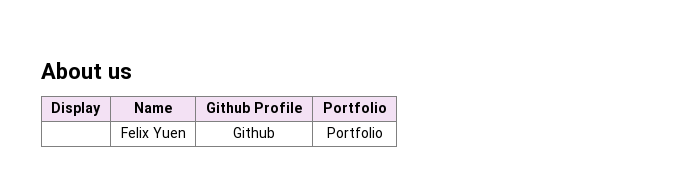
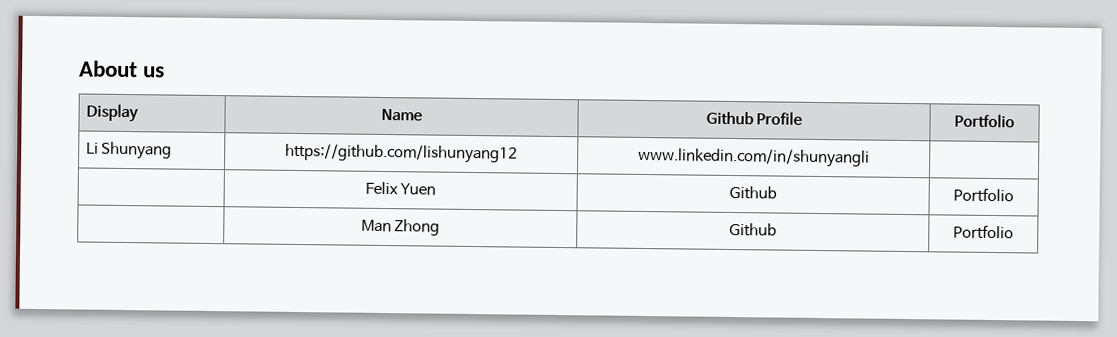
(387, 107) none -> [85,141,173,160] [285,143,518,164] [638,147,870,168] // Li Shunyang | https://github.com/lishunyang12 | www.linkedin.com/in/shunyangli |
(383, 132) none -> [360,219,441,236] [729,222,777,237] [953,224,1014,240] // | Man Zhong | Github | Portfolio

